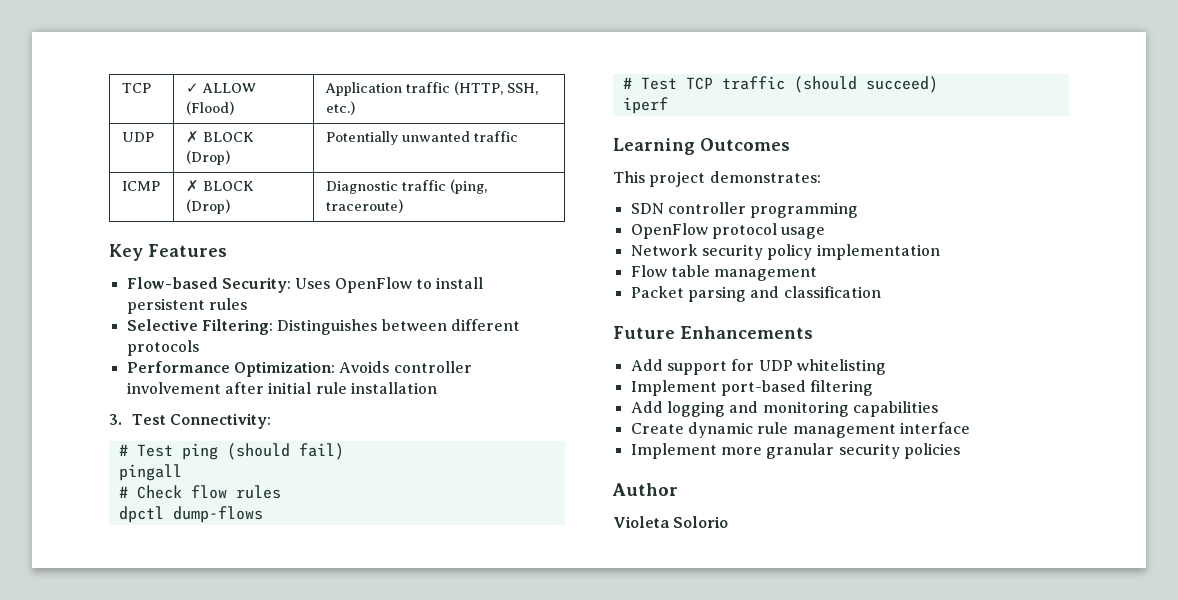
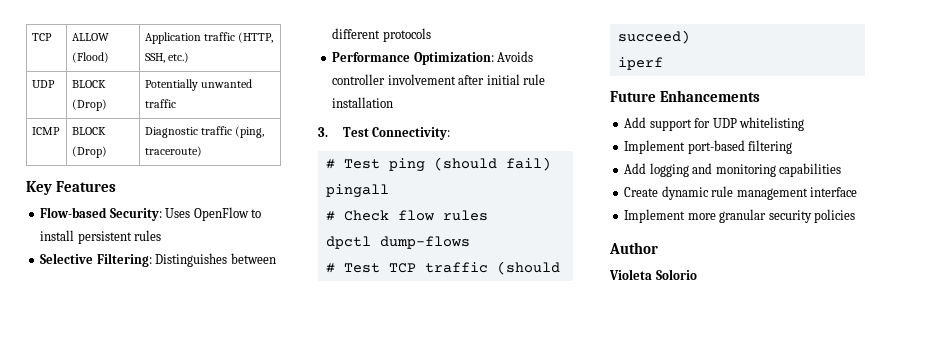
[185,83,199,93] ✓ -> (53, 37) none
[185,131,199,143] ✗ -> (56, 84) none
[185,180,199,192] ✗ -> (61, 131) none
[613,138,790,155] [613,171,821,187] [630,202,859,218] [630,223,826,239] [630,244,940,260] [630,265,818,281] [630,286,881,302] // Learning Outcomes // This project demonstrates: // SDN controller programming // OpenFlow protocol usage // Network security policy implementation // Flow table management // Packet parsing and classification -> (663, 63) none

